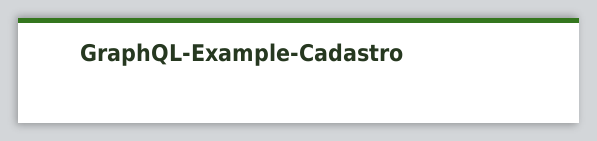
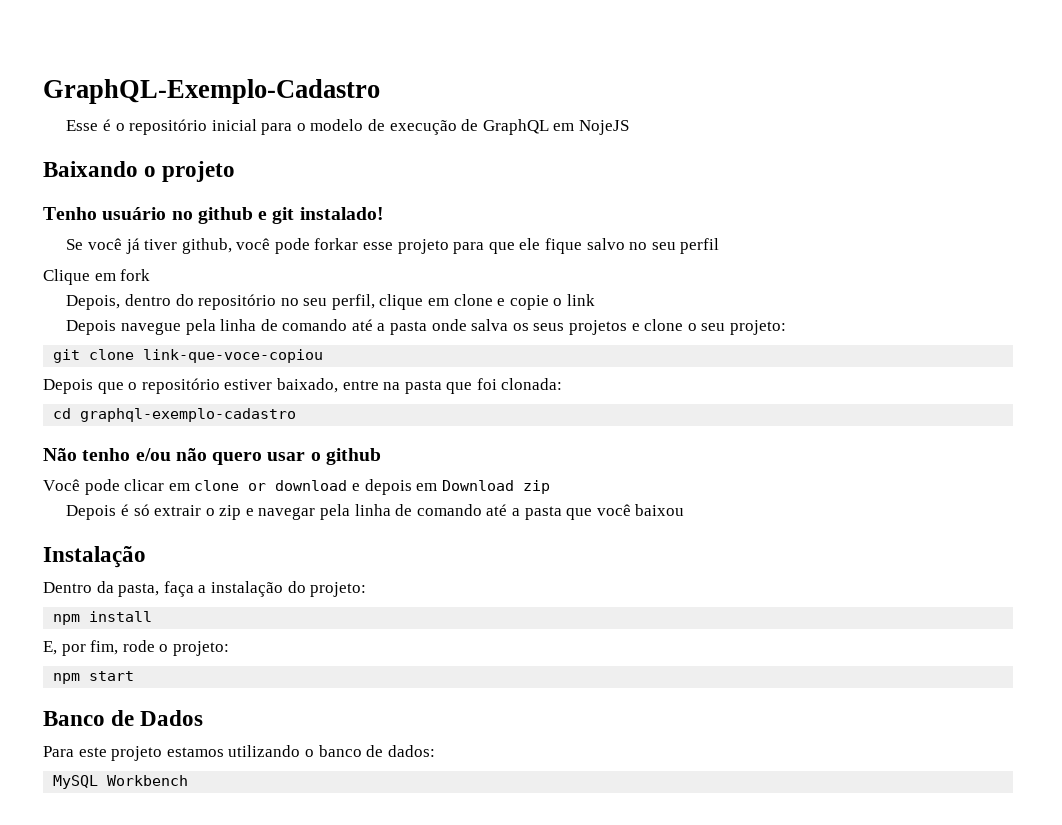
[80,43,403,66] GraphQL-Example-Cadastro -> [43,79,380,104] [66,119,630,135] [43,161,236,182] [43,207,384,224] [66,238,720,254] [43,269,151,285] [66,294,596,310] [66,319,786,335] [53,349,324,363] [43,378,563,394] [53,408,297,422] [43,448,381,465] [43,479,550,495] [66,504,685,520] [43,546,146,568] [43,581,367,597] [53,611,153,625] [43,640,229,656] [53,671,135,684] [43,710,204,726] [43,745,435,761] [53,775,189,789] GraphQL-Exemplo-Cadastro // Esse é o repositório inicial para o modelo de execução de GraphQL em NojeJS // Baixando o projeto // Tenho usuário no github e git instalado! // Se você já tiver github, você pode forkar esse projeto para que ele fique salvo no seu perfil // Clique em fork // Depois, dentro do repositório no seu perfil, clique em clone e copie o link // Depois navegue pela linha de comando até a pasta onde salva os seus projetos e clone o seu projeto: // git clone link-que-voce-copiou // Depois que o repositório estiver baixado, entre na pasta que foi clonada: // cd graphql-exemplo-cadastro // Não tenho e/ou não quero usar o github // Você pode clicar em clone or download e depois em Download zip // Depois é só extrair o zip e navegar pela linha de comando até a pasta que você baixou // Instalação // Dentro da pasta, faça a instalação do projeto: // npm install // E, por fim, rode o projeto: // npm start // Banco de Dados // Para este projeto estamos utilizando o banco de dados: // MySQL Workbench

